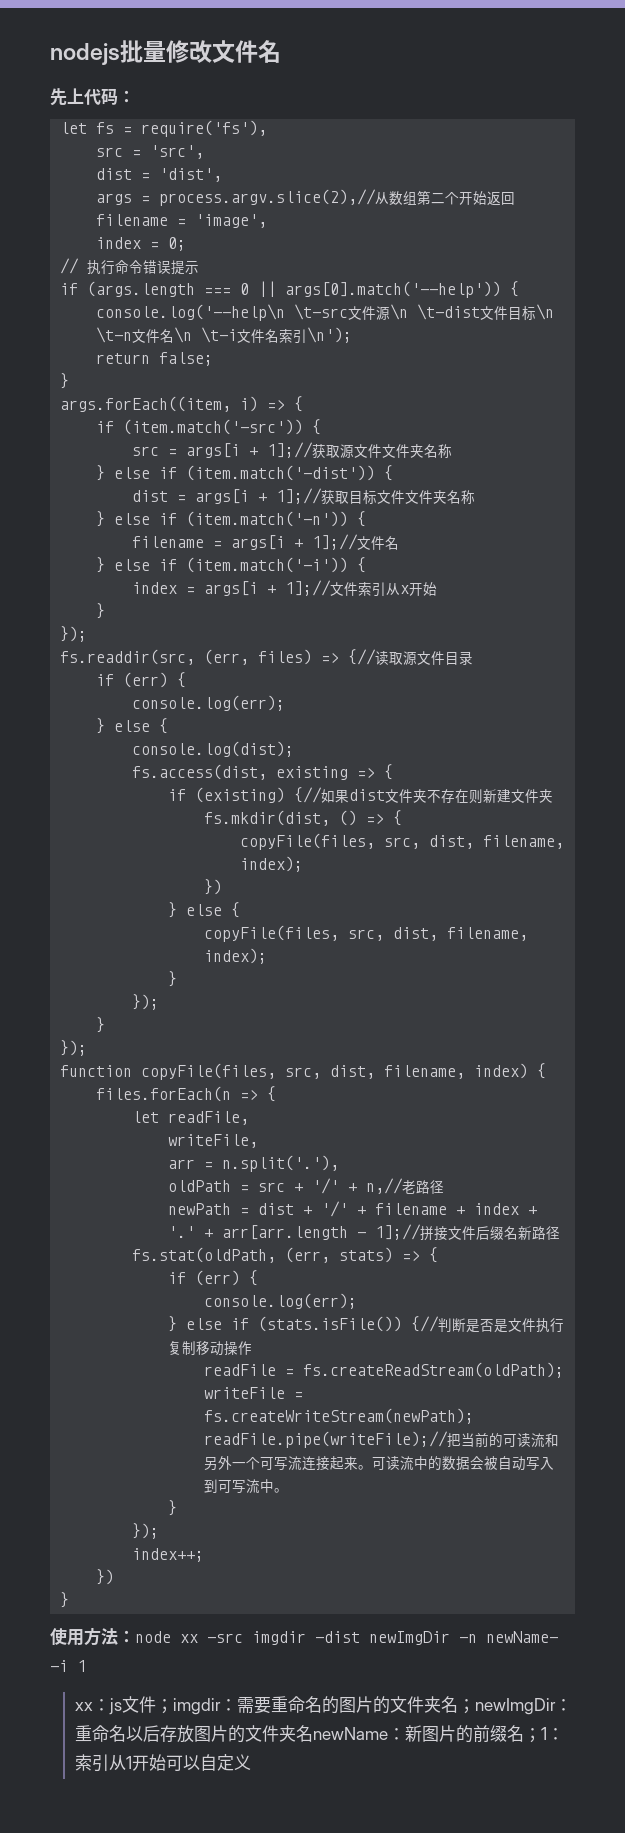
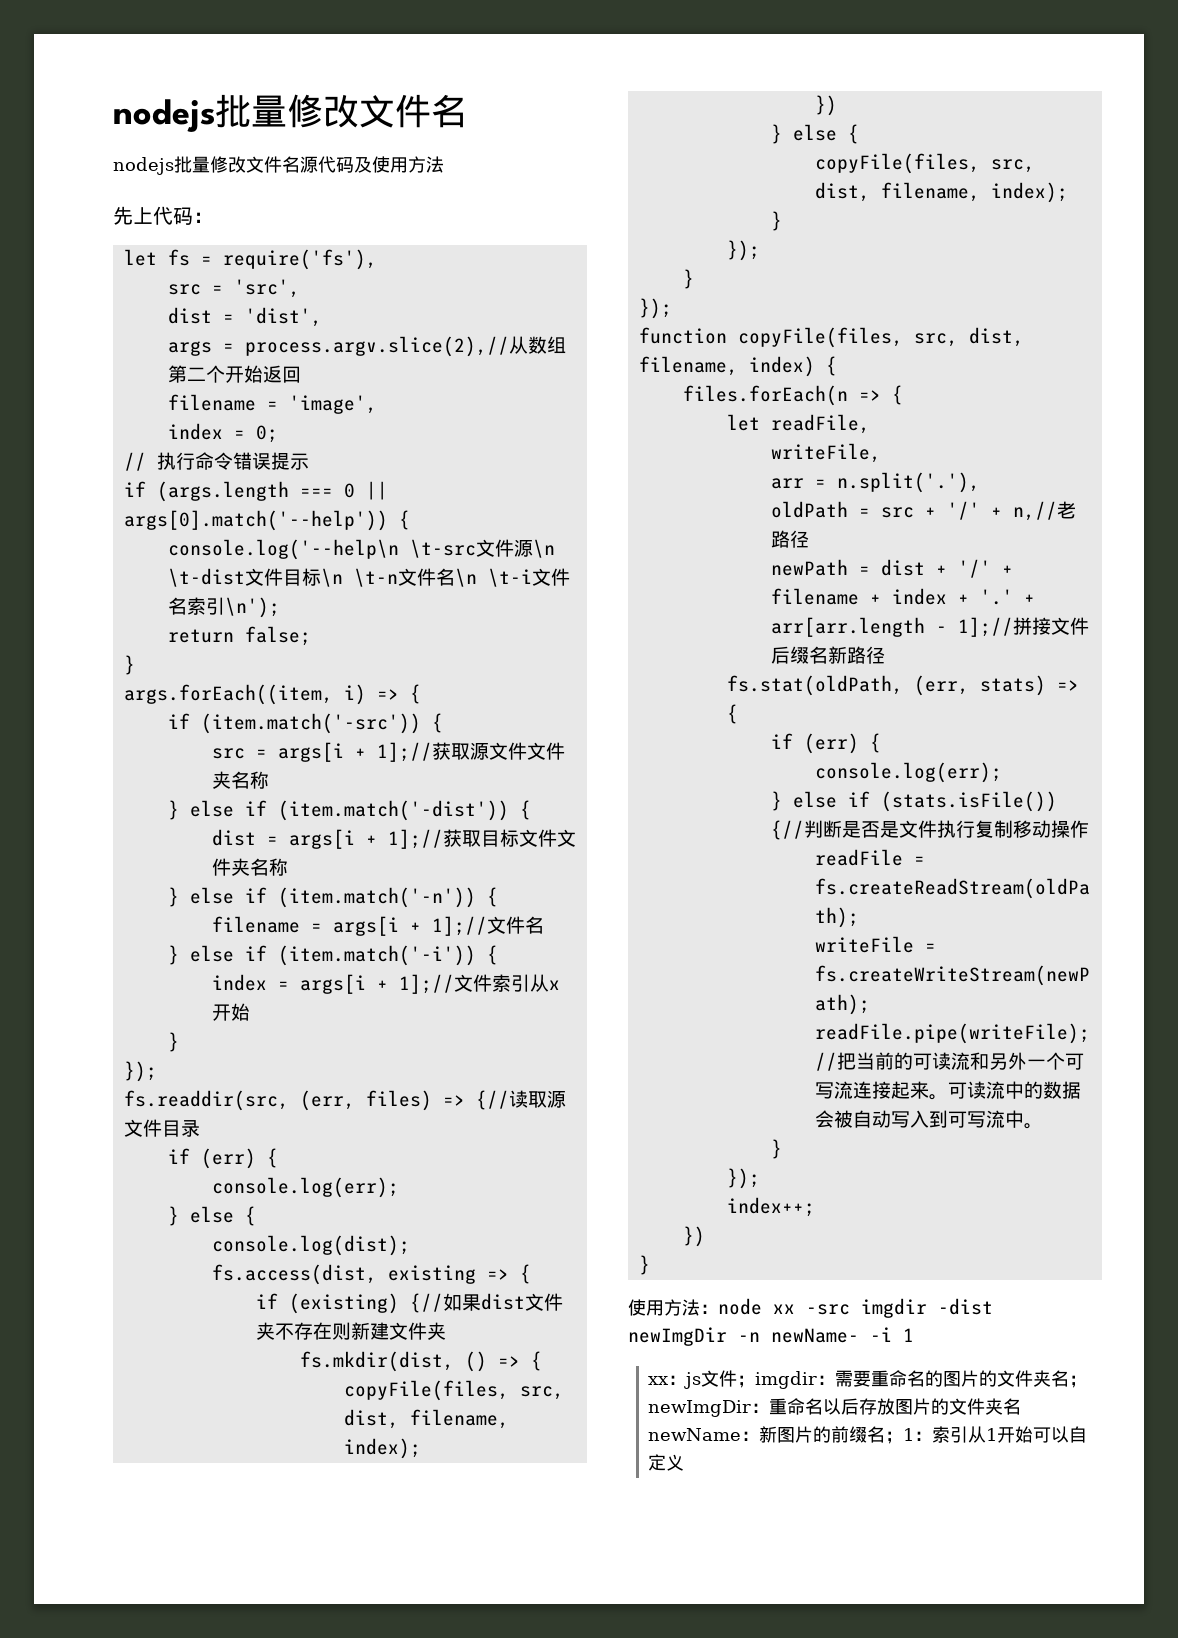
[50,40,281,65] nodejs批量修改文件名 -> [113,94,467,132] [113,156,444,175] nodejs批量修改文件名 // nodejs批量修改文件名源代码及使用方法

